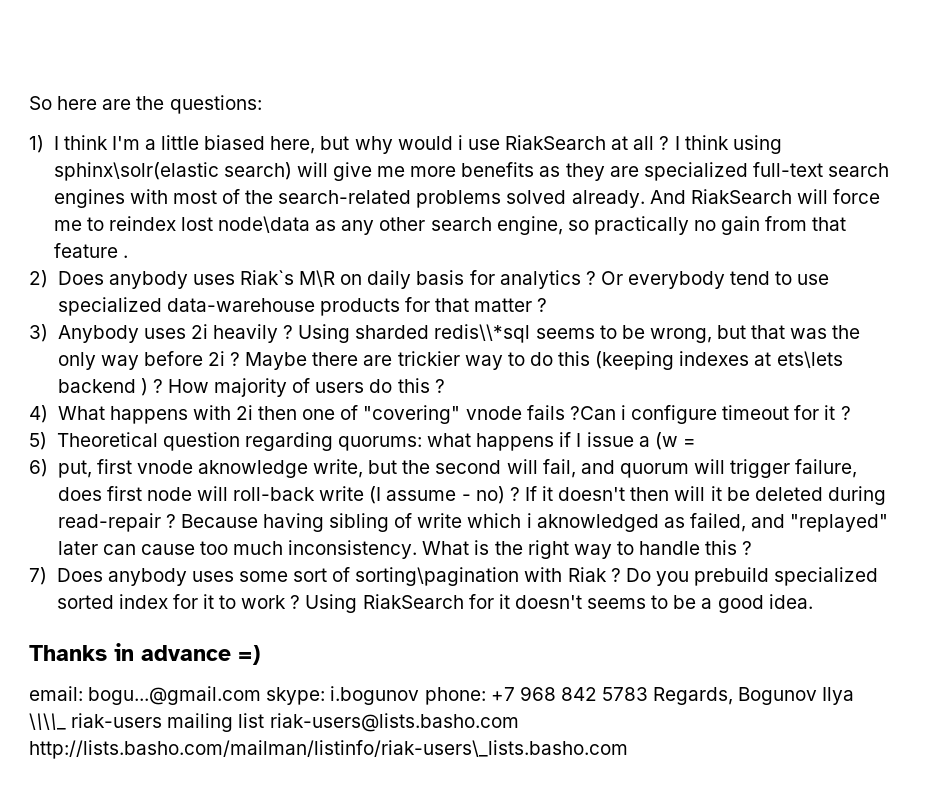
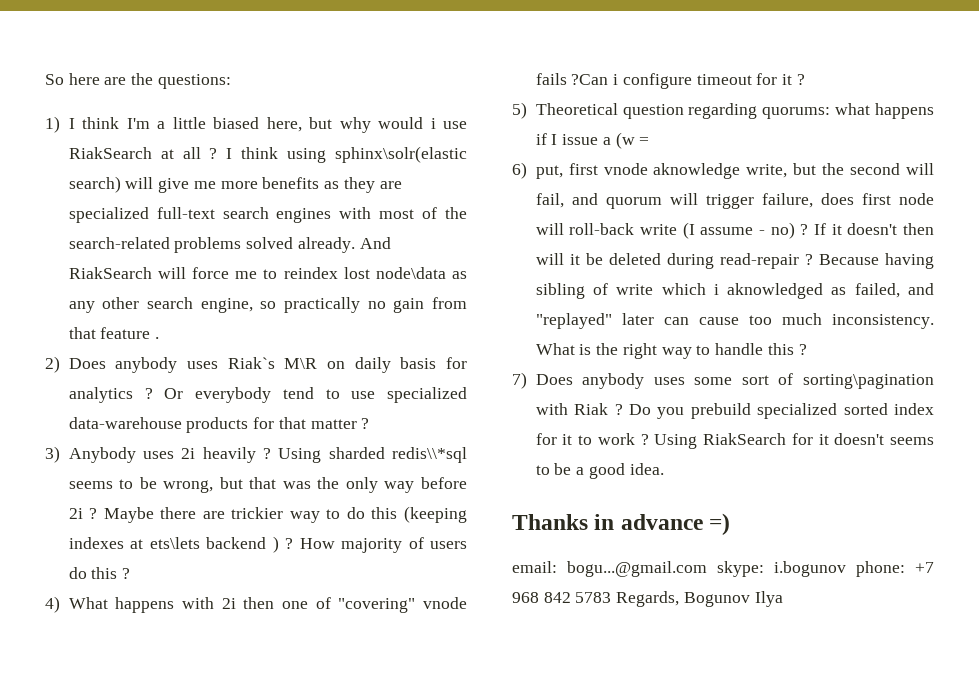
[29,713,519,732] [29,740,628,759] \\\\_ riak-users mailing list riak-users@lists.basho.com http://lists.basho.com/mailman/listinfo/riak-users\_lists.basho.com -> (783, 599) none

